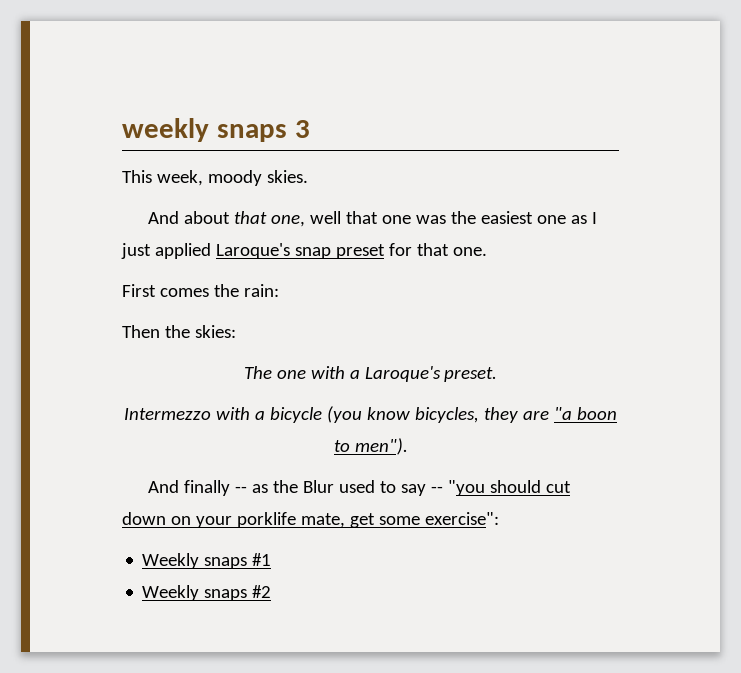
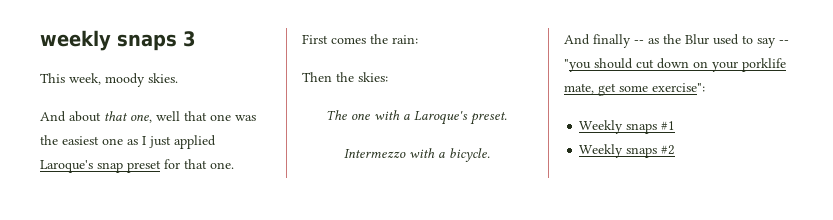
[270,406,617,423] [333,438,408,455] bicycle (you know bicycles, they are "a boon to men"). -> [448,148,490,162] bicycle.

